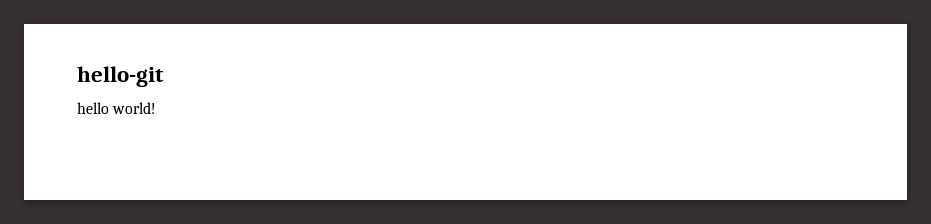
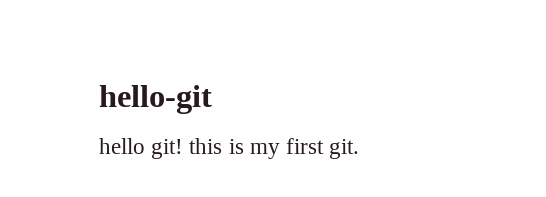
[112,102,157,114] world! -> [151,138,360,159] git! this is my first git.

